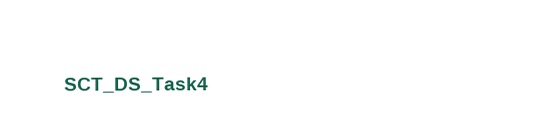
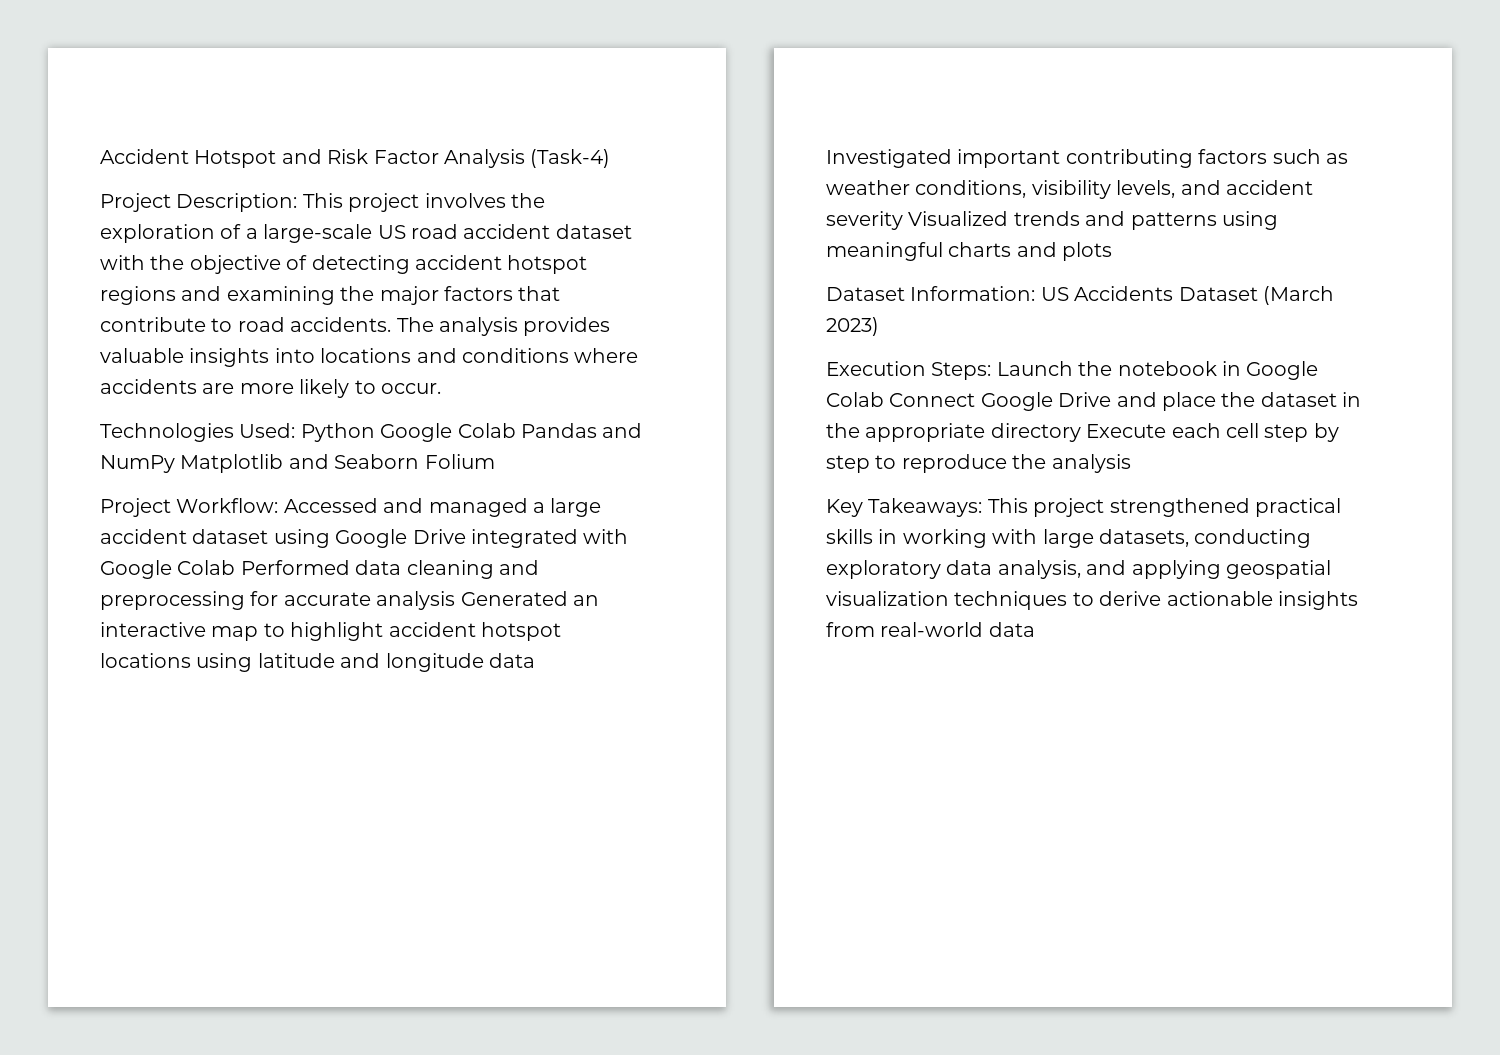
[64,77,209,93] SCT_DS_Task4 -> [100,149,611,168] [100,193,545,212] [100,224,632,243] [100,255,588,274] [100,286,561,305] [100,317,611,336] [100,348,639,367] [100,379,441,398] [100,423,643,442] [100,454,495,473] [100,498,602,517] [100,529,629,548] [100,560,539,579] [100,591,599,610] [100,622,561,641] [100,653,535,672] [826,149,1348,168] [826,180,1313,199] [826,211,1278,230] [826,242,1113,261] [826,286,1334,305] [826,317,879,336] [826,361,1319,380] [826,392,1362,411] [826,423,1339,442] [826,454,1131,473] [826,498,1341,517] [826,529,1312,548] [826,560,1331,579] [826,591,1358,610] [826,622,1035,637] Accident Hotspot and Risk Factor Analysis (Task-4) // Project Description: This project involves the exploration of a large-scale US road accident dataset with the objective of detecting accident hotspot regions and examining the major factors that contribute to road accidents. The analysis provides valuable insights into locations and conditions where accidents are more likely to occur. // Technologies Used: Python Google Colab Pandas and NumPy Matplotlib and Seaborn Folium // Project Workflow: Accessed and managed a large accident dataset using Google Drive integrated with Google Colab Performed data cleaning and preprocessing for accurate analysis Generated an interactive map to highlight accident hotspot locations using latitude and longitude data Investigated important contributing factors such as weather conditions, visibility levels, and accident severity Visualized trends and patterns using meaningful charts and plots // Dataset Information: US Accidents Dataset (March 2023) // Execution Steps: Launch the notebook in Google Colab Connect Google Drive and place the dataset in the appropriate directory Execute each cell step by step to reproduce the analysis // Key Takeaways: This project strengthened practical skills in working with large datasets, conducting exploratory data analysis, and applying geospatial visualization techniques to derive actionable insights from real-world data

